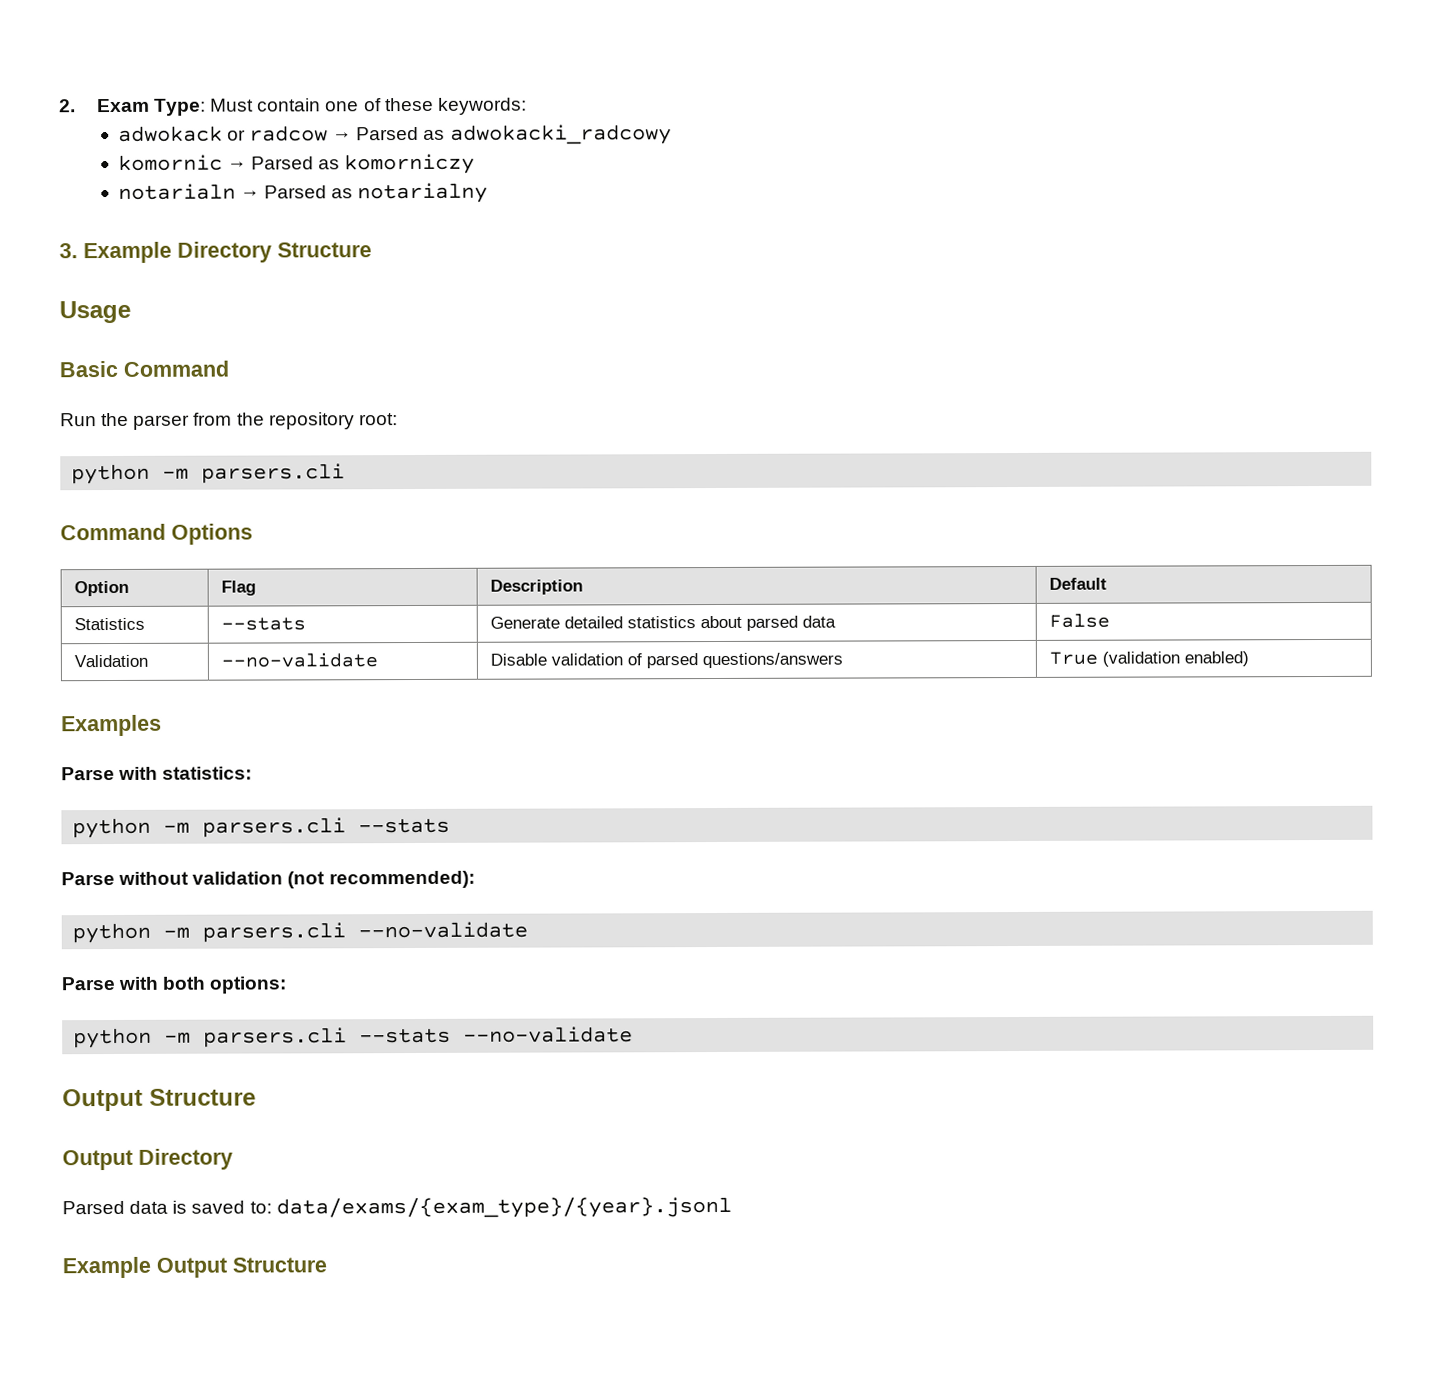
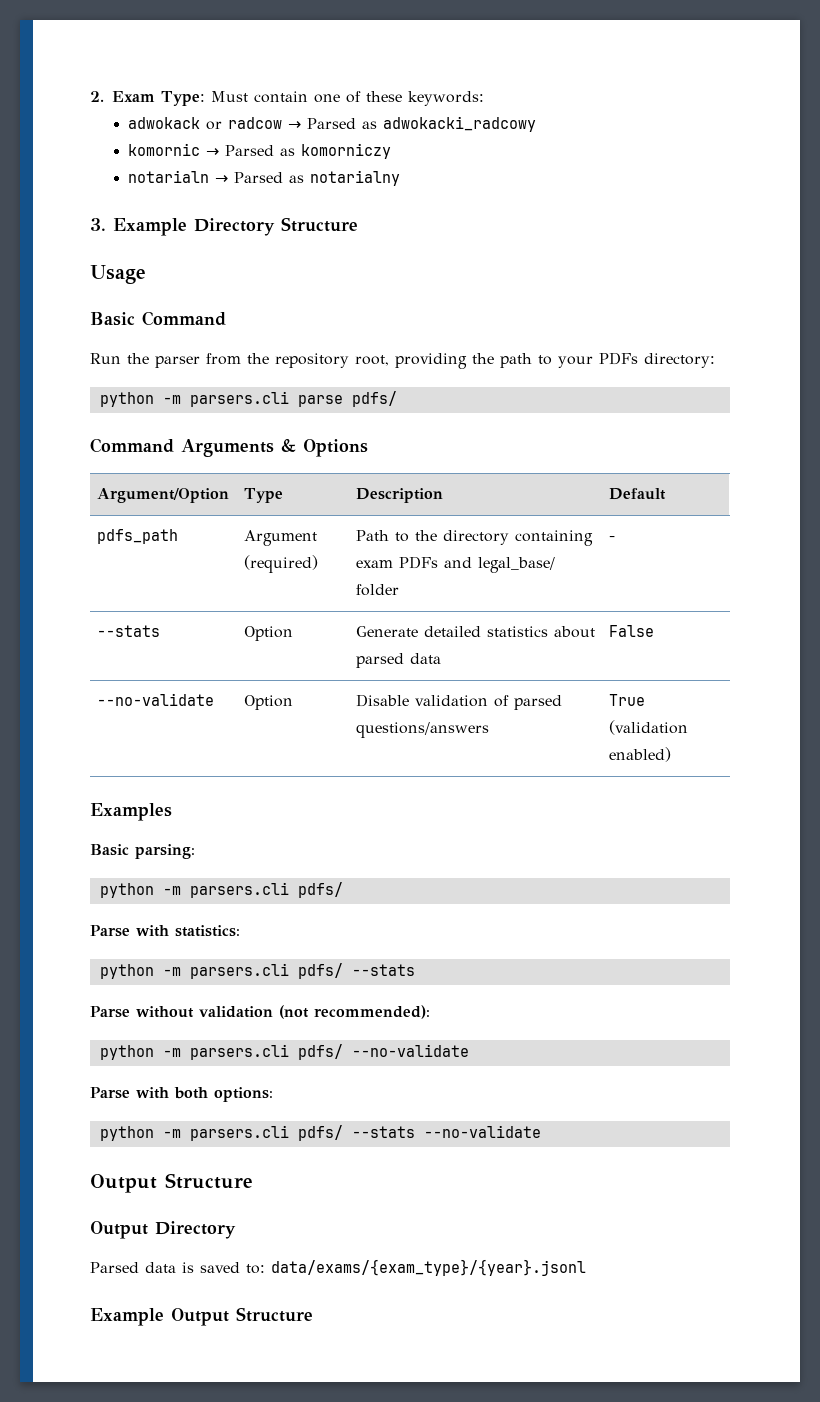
[358,413,398,426] [71,463,346,485] [60,523,166,541] root: // python -m parsers.cli // Command -> [355,352,715,369] [99,391,397,407] [90,438,296,457] root, providing the path to your PDFs directory: // python -m parsers.cli parse pdfs/ // Command Arguments &
[73,580,129,597] [220,580,256,596] Option | Flag -> [97,488,230,503] [244,488,284,503] Argument/Option | Type
[73,617,145,631] [220,617,306,631] Statistics | --stats -> [97,529,179,544] [244,530,318,546] [244,555,319,573] [356,530,594,546] [356,556,556,573] [356,584,400,596] [609,536,616,541] [97,625,161,637] [244,626,294,641] pdfs_path | Argument (required) | Path to the directory containing exam PDFs and legal_base/ folder | - // --stats | Option
[73,654,148,668] [220,652,378,668] Validation | --no-validate -> [97,693,215,706] [244,695,294,710] --no-validate | Option
(162, 725) none -> [90,844,195,859] [99,882,343,898] // Basic parsing: // python -m parsers.cli pdfs/
(347, 827) none -> [297,963,343,979] pdfs/
(347, 932) none -> [297,1044,343,1060] pdfs/
(348, 1037) none -> [297,1125,343,1141] pdfs/

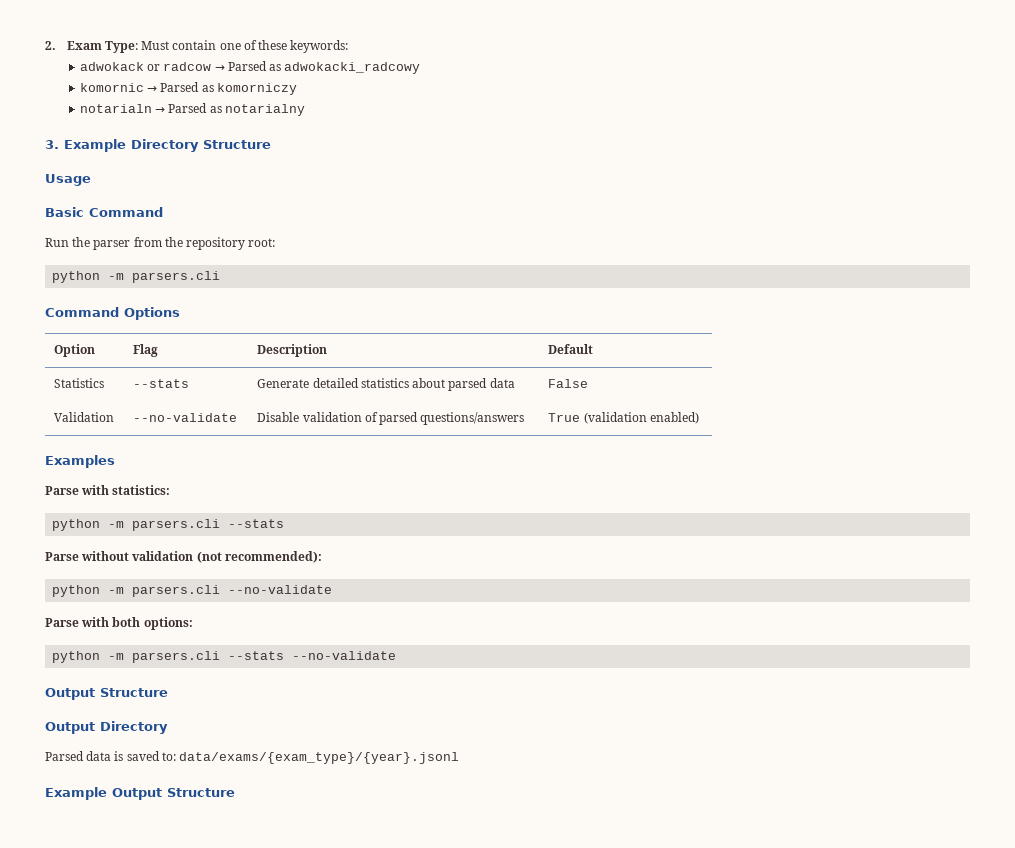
[355,352,715,369] [99,391,397,407] [90,438,296,457] root, providing the path to your PDFs directory: // python -m parsers.cli parse pdfs/ // Command Arguments & -> [248,238,276,247] [52,271,221,283] [45,307,119,317] root: // python -m parsers.cli // Command
[97,488,230,503] [244,488,284,503] Argument/Option | Type -> [54,344,96,357] [133,344,159,357] Option | Flag
[97,529,179,544] [244,530,318,546] [244,555,319,573] [356,530,594,546] [356,556,556,573] [356,584,400,596] [609,536,616,541] [97,625,161,637] [244,626,294,641] pdfs_path | Argument (required) | Path to the directory containing exam PDFs and legal_base/ folder | - // --stats | Option -> [54,378,105,388] [133,379,190,388] Statistics | --stats
[97,693,215,706] [244,695,294,710] --no-validate | Option -> [54,412,115,422] [133,413,238,422] Validation | --no-validate
[90,844,195,859] [99,882,343,898] // Basic parsing: // python -m parsers.cli pdfs/ -> (115, 461) none
[297,963,343,979] pdfs/ -> (221, 525) none
[297,1044,343,1060] pdfs/ -> (221, 591) none
[297,1125,343,1141] pdfs/ -> (221, 657) none

